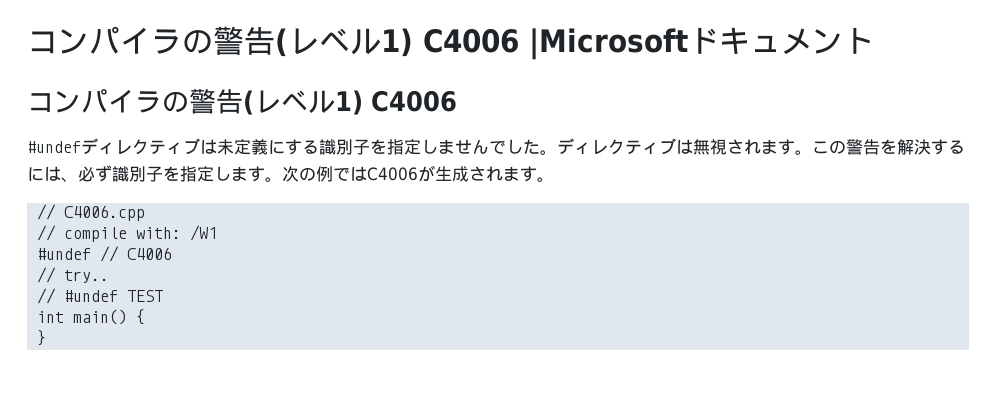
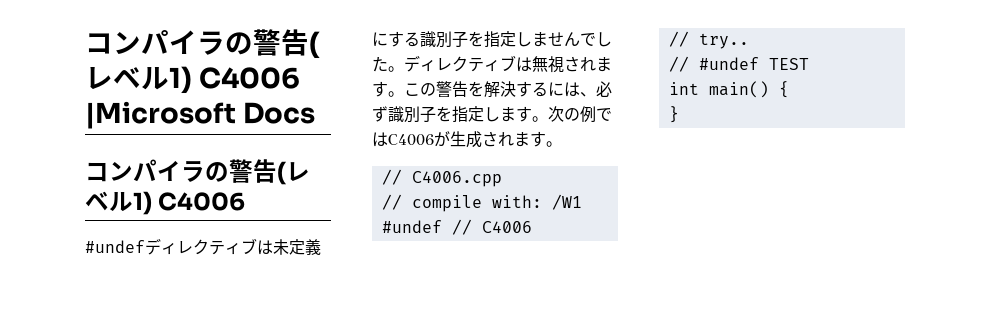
[688,27,874,55] ドキュメント -> [243,102,316,124] Docs

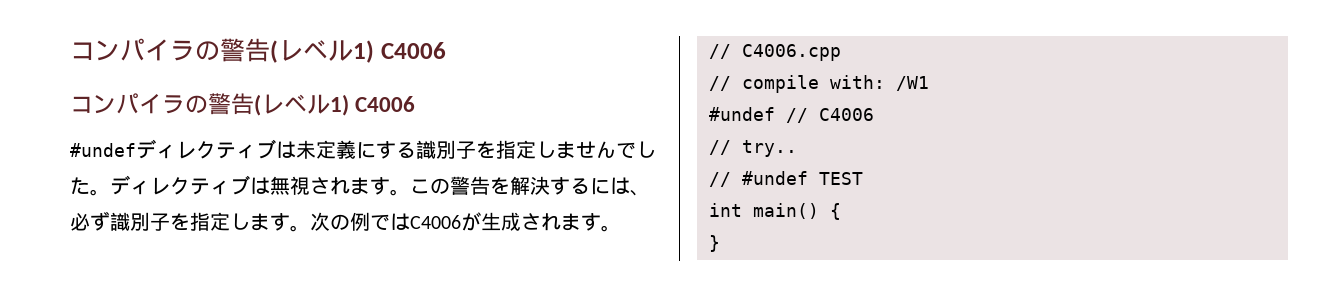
[85,29,320,59] [85,66,301,94] [85,101,316,129] コンパイラの警告(レベル1) C4006 |Microsoft Docs -> [70,38,446,63] コンパイラの警告(レベル1) C4006

